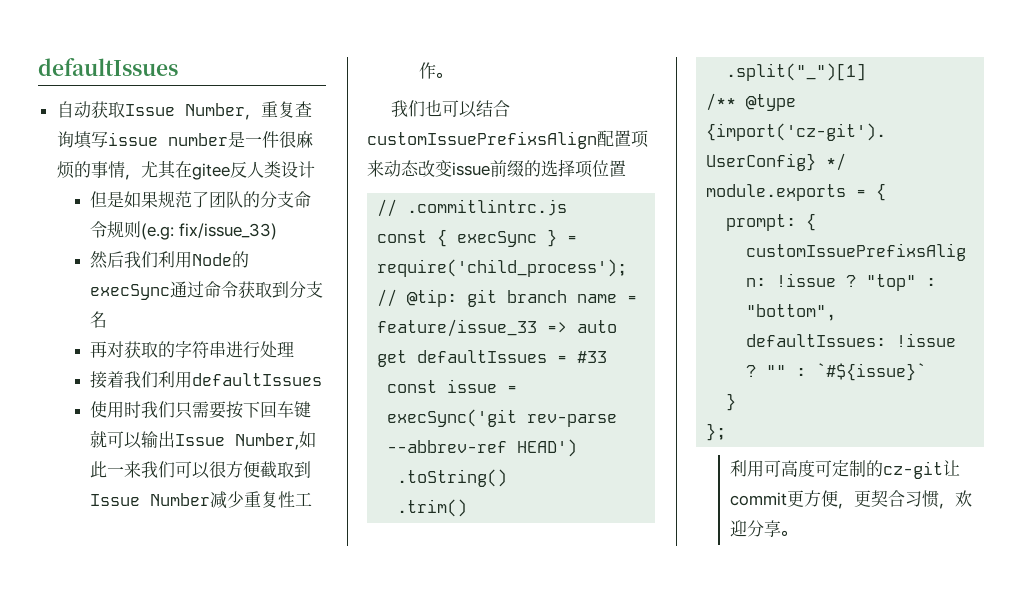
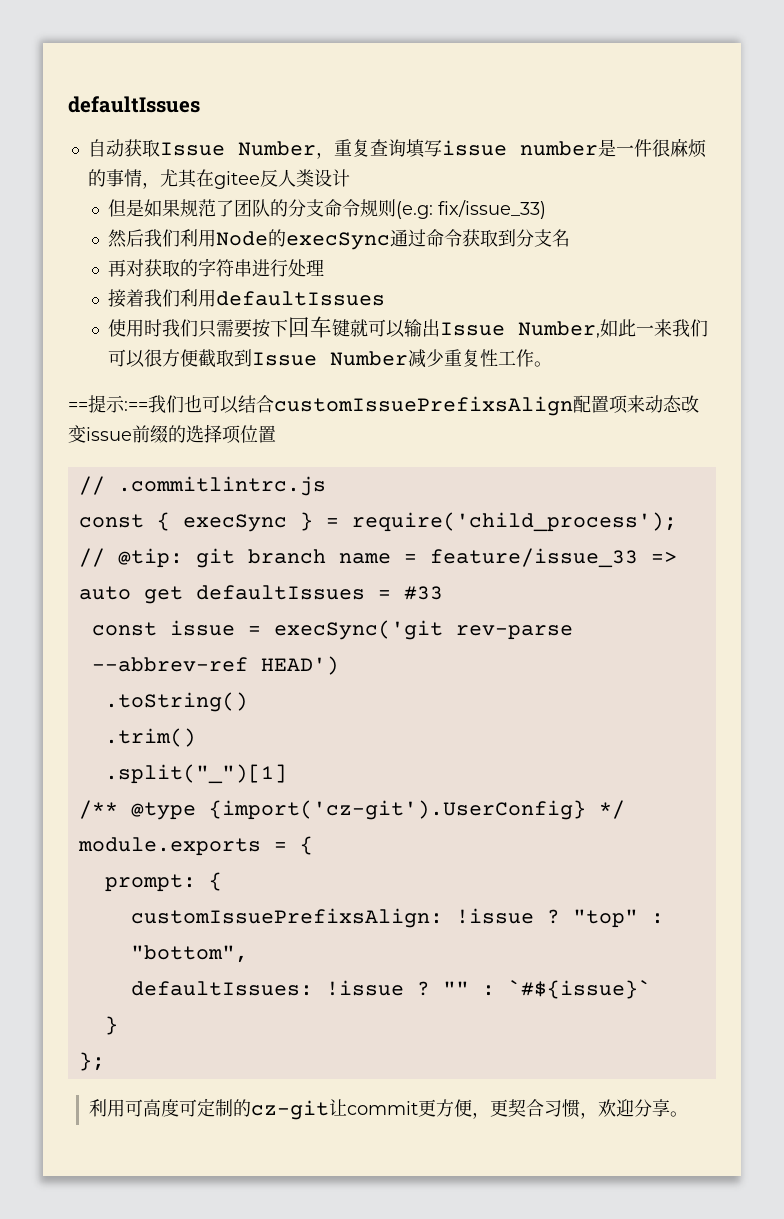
(453, 75) none -> [68,395,148,413] ==提示:==

